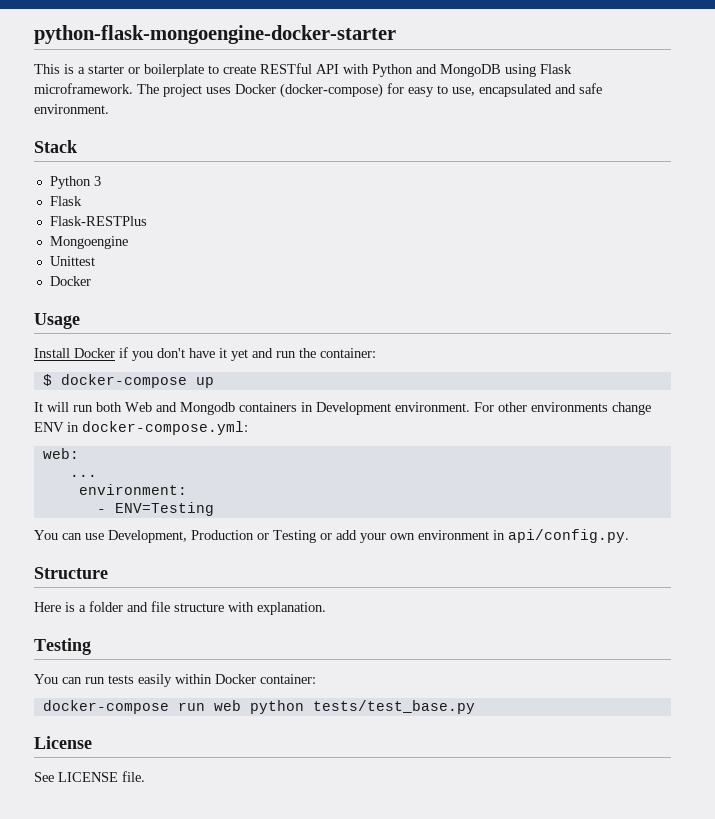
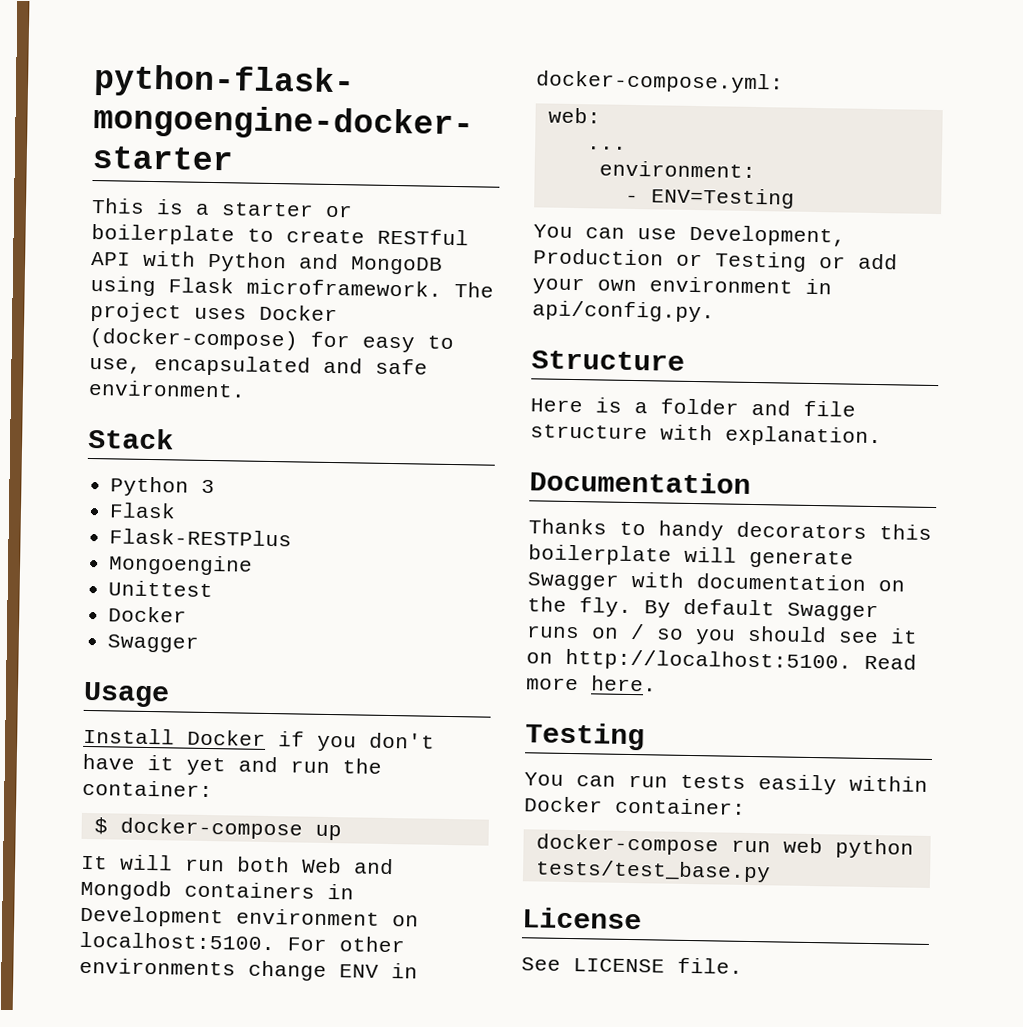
(91, 281) none -> [107,634,200,653] // Swagger
[395,402,470,412] environment. -> [236,908,419,927] [79,931,275,951] environment on localhost:5100.
(326, 608) none -> [529,470,751,494] [528,518,932,541] [528,544,854,569] [527,572,905,592] [527,596,879,622] [526,623,918,645] [526,648,917,673] [526,675,657,692] // Documentation // Thanks to handy decorators this boilerplate will generate Swagger with documentation on the fly. By default Swagger runs on / so you should see it on http://localhost:5100. Read more here.

